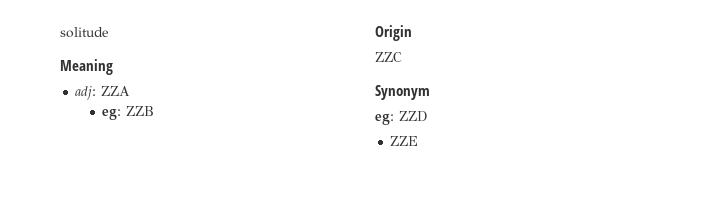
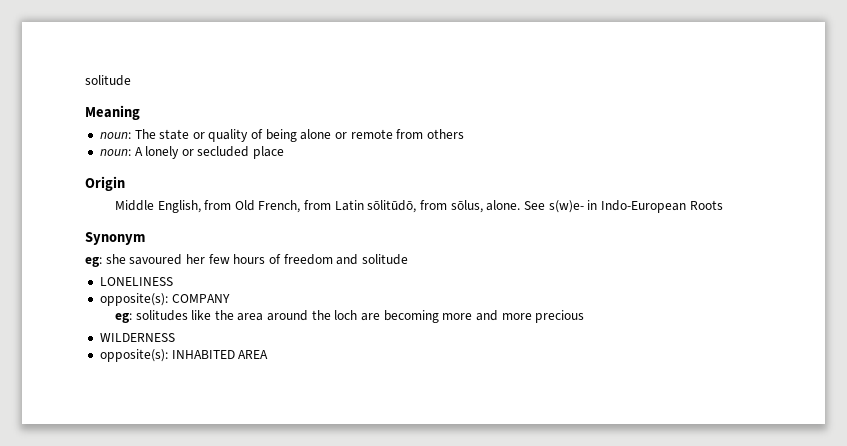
[75,86,131,100] [102,106,155,120] [375,25,412,41] [375,52,402,62] [375,85,430,100] [375,111,428,125] [390,136,419,146] adj: ZZA // eg: ZZB // Origin // ZZC // Synonym // eg: ZZD // ZZE -> [99,129,464,142] [99,146,285,159] [85,176,125,191] [114,200,723,213] [85,232,145,245] [85,254,408,267] [99,277,173,286] [99,293,230,306] [114,310,585,323] [99,333,175,342] [99,349,269,362] noun: The state or quality of being alone or remote from others // noun: A lonely or secluded place // Origin // Middle English, from Old French, from Latin sōlitūdō, from sōlus, alone. See s(w)e- in Indo-European Roots // Synonym // eg: she savoured her few hours of freedom and solitude // LONELINESS // opposite(s): COMPANY // eg: solitudes like the area around the loch are becoming more and more precious // WILDERNESS // opposite(s): INHABITED AREA

